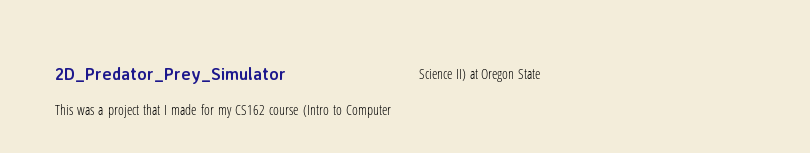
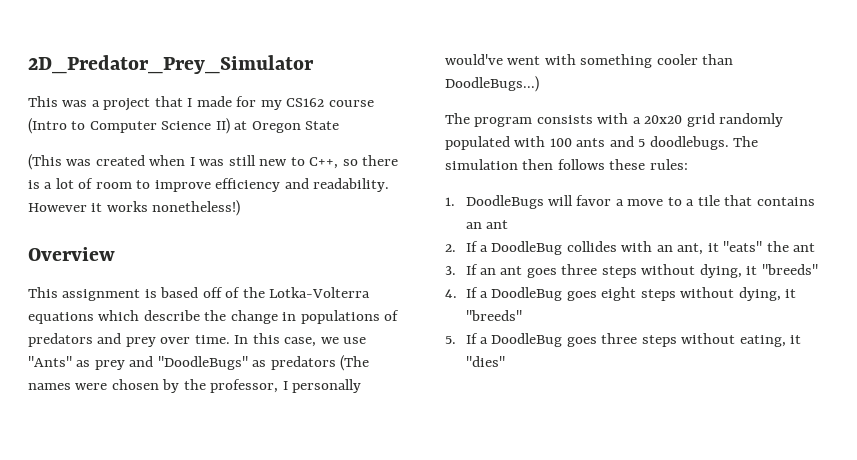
(541, 74) none -> [28,154,399,170] [28,178,390,192] [28,200,241,216] [28,247,115,261] [28,287,371,301] [28,310,400,324] [28,333,367,347] [28,355,370,371] [28,379,362,393] [445,54,734,68] [445,76,539,92] [445,113,784,127] [445,136,759,150] [445,159,688,170] [445,195,815,209] [465,220,509,229] [445,241,816,255] [445,264,818,278] [445,287,797,301] [465,310,522,321] [445,333,802,347] [465,356,505,367] // (This was created when I was still new to C++, so there is a lot of room to improve efficiency and readability. However it works nonetheless!) // Overview // This assignment is based off of the Lotka-Volterra equations which describe the change in populations of predators and prey over time. In this case, we use "Ants" as prey and "DoodleBugs" as predators (The names were chosen by the professor, I personally would've went with something cooler than DoodleBugs...) // The program consists with a 20x20 grid randomly populated with 100 ants and 5 doodlebugs. The simulation then follows these rules: // 1. DoodleBugs will favor a move to a tile that contains an ant // 2. If a DoodleBug collides with an ant, it "eats" the ant // 3. If an ant goes three steps without dying, it "breeds" // 4. If a DoodleBug goes eight steps without dying, it "breeds" // 5. If a DoodleBug goes three steps without eating, it "dies"

